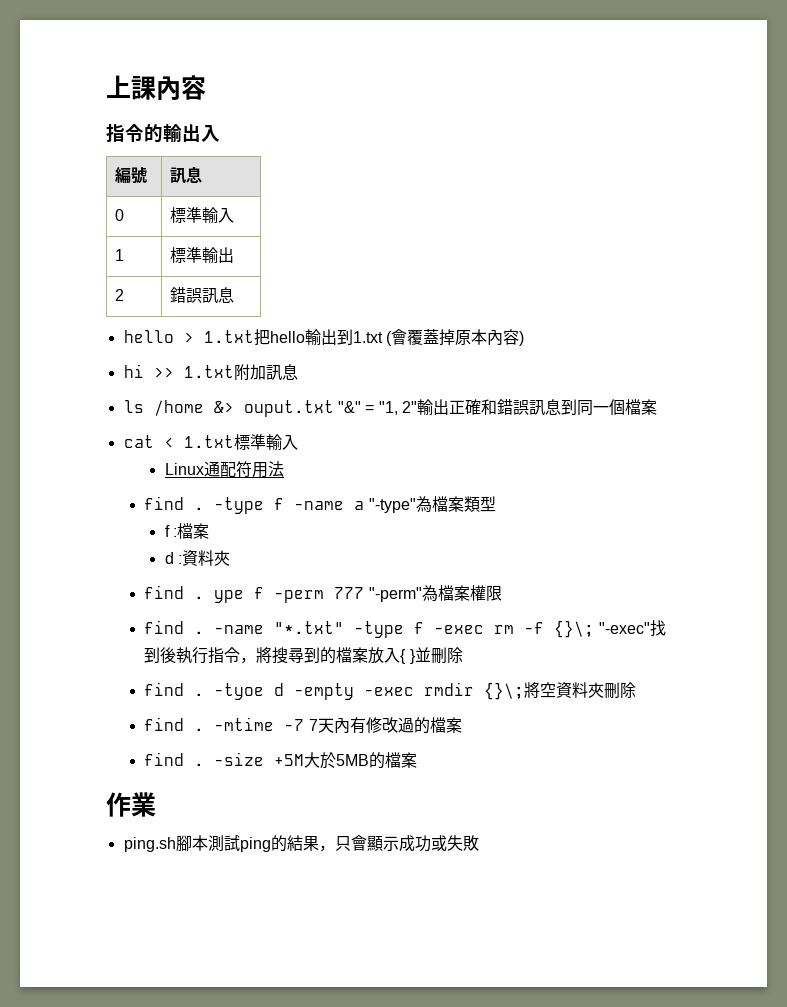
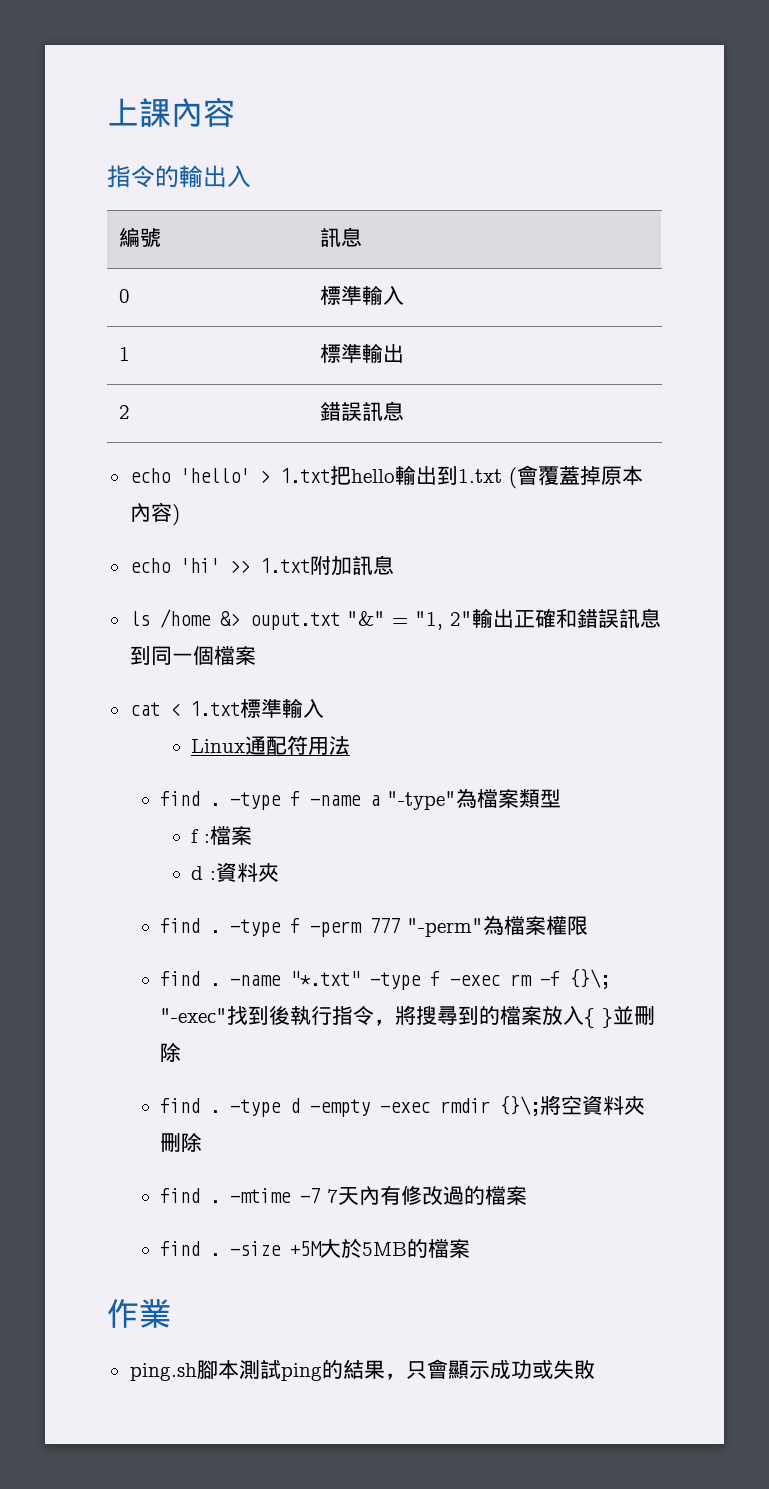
[123,330,174,343] hello -> [129,468,250,483] echo 'hello'
[123,364,144,378] hi -> [129,558,220,573] echo 'hi'
[214,590,245,603] ype -> [230,919,282,937] -type
[214,683,265,700] -tyoe -> [230,1099,282,1117] -type

